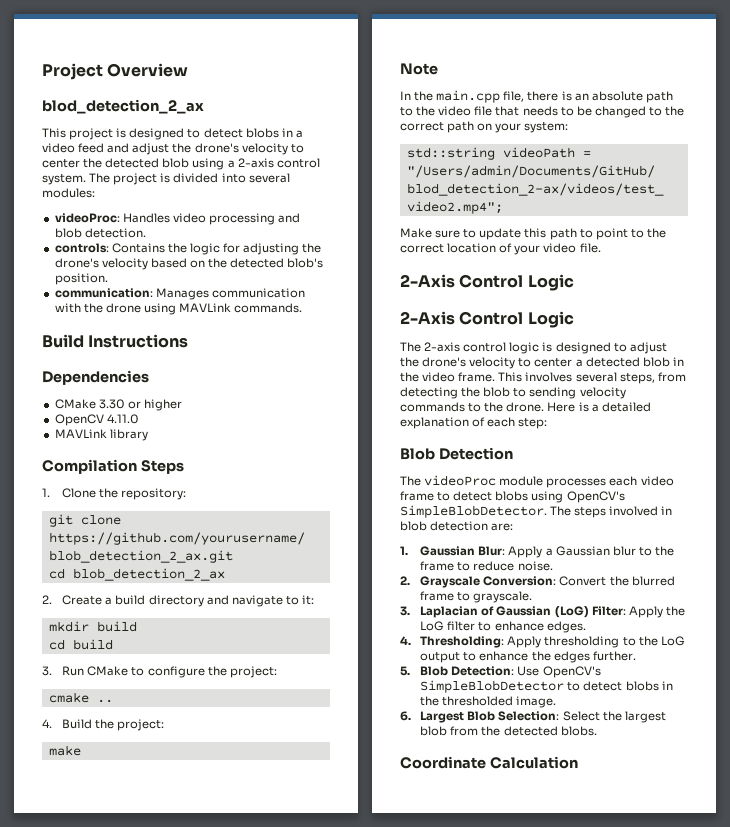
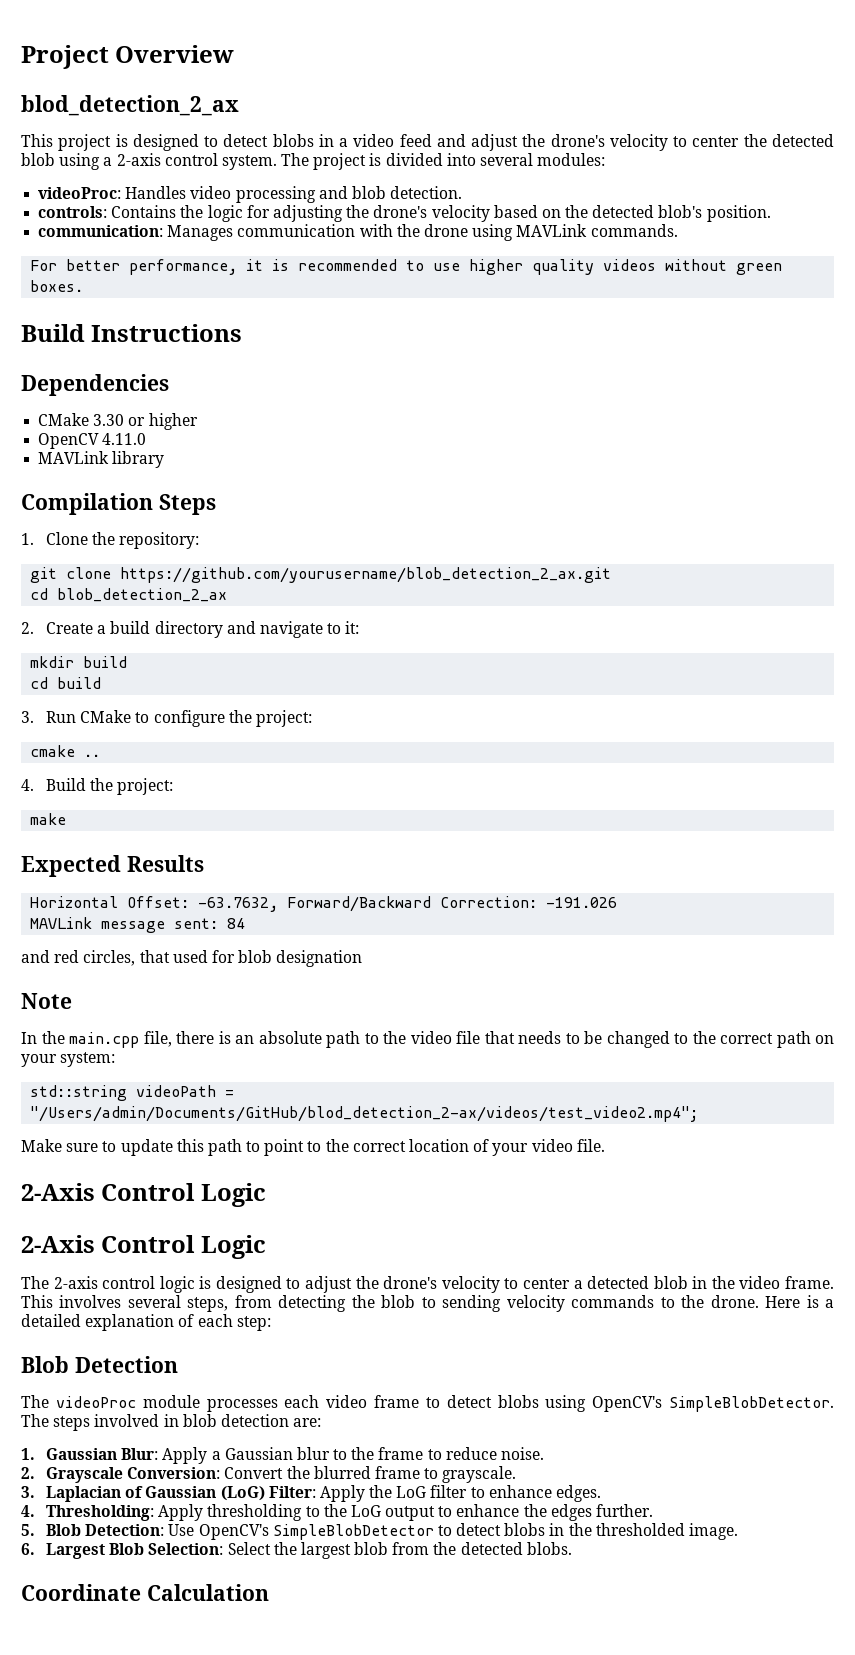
(303, 308) none -> [30,259,783,275] [30,280,84,292] // For better performance, it is recommended to use higher quality videos without green boxes.
(81, 750) none -> [21,855,204,877] [30,896,618,912] [30,917,246,933] [21,950,363,967] // Expected Results // Horizontal Offset: -63.7632, Forward/Backward Correction: -191.026 // MAVLink message sent: 84 // and red circles, that used for blob designation

